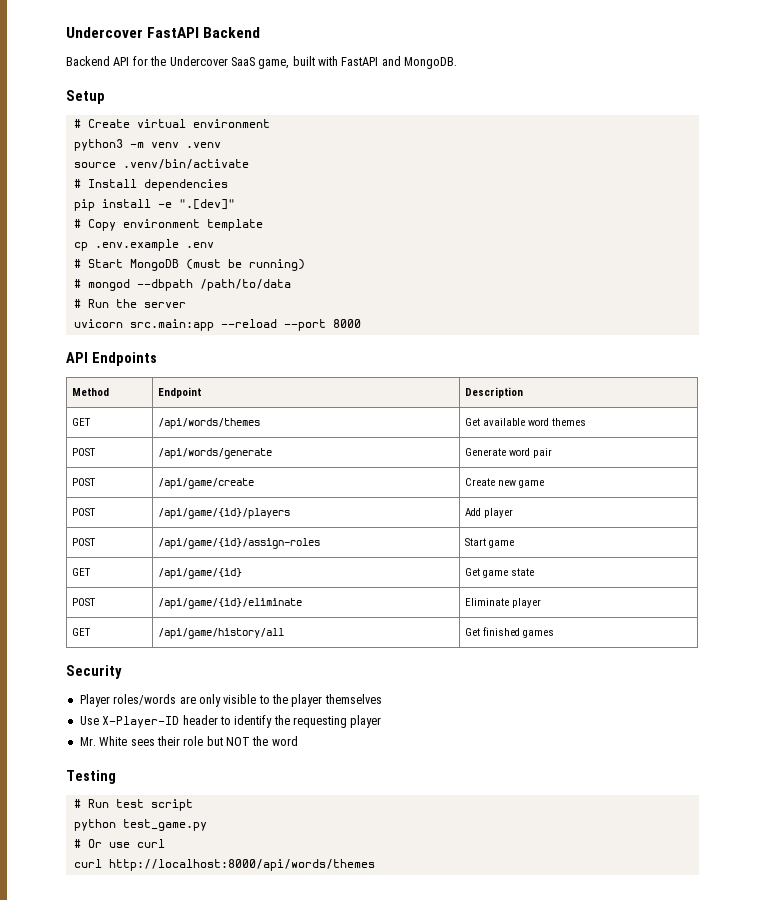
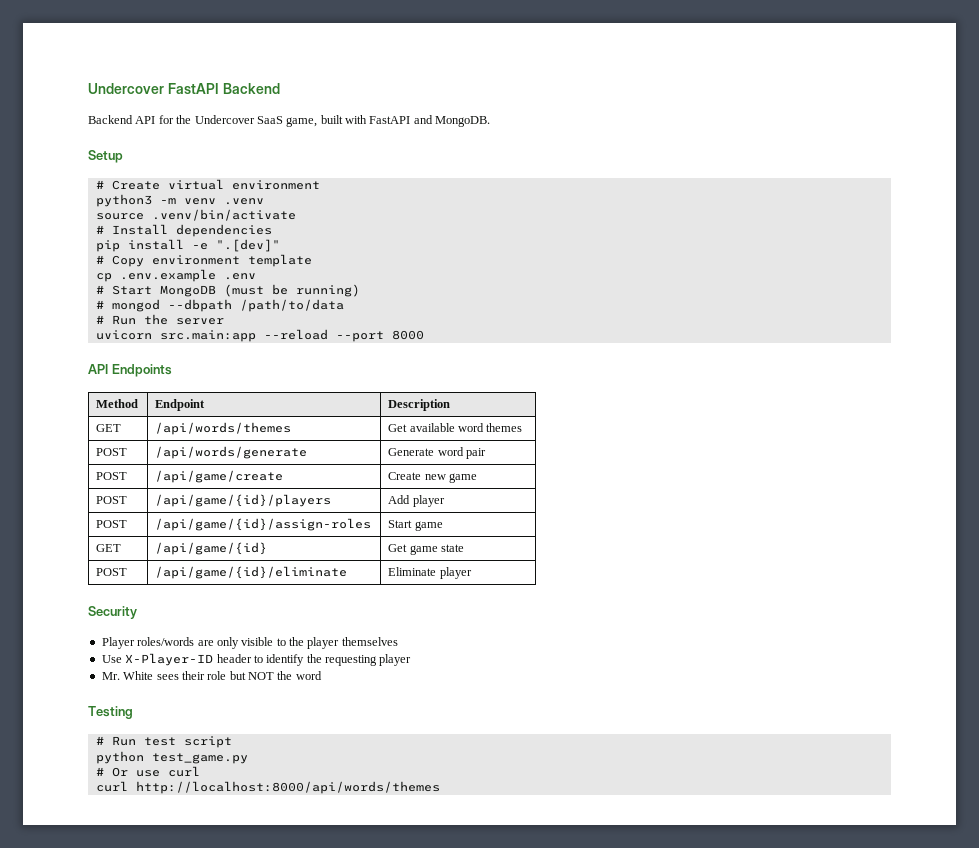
[71,628,91,636] [157,628,284,639] [464,627,554,638] // GET | /api/game/history/all | Get finished games -> (472, 573) none

